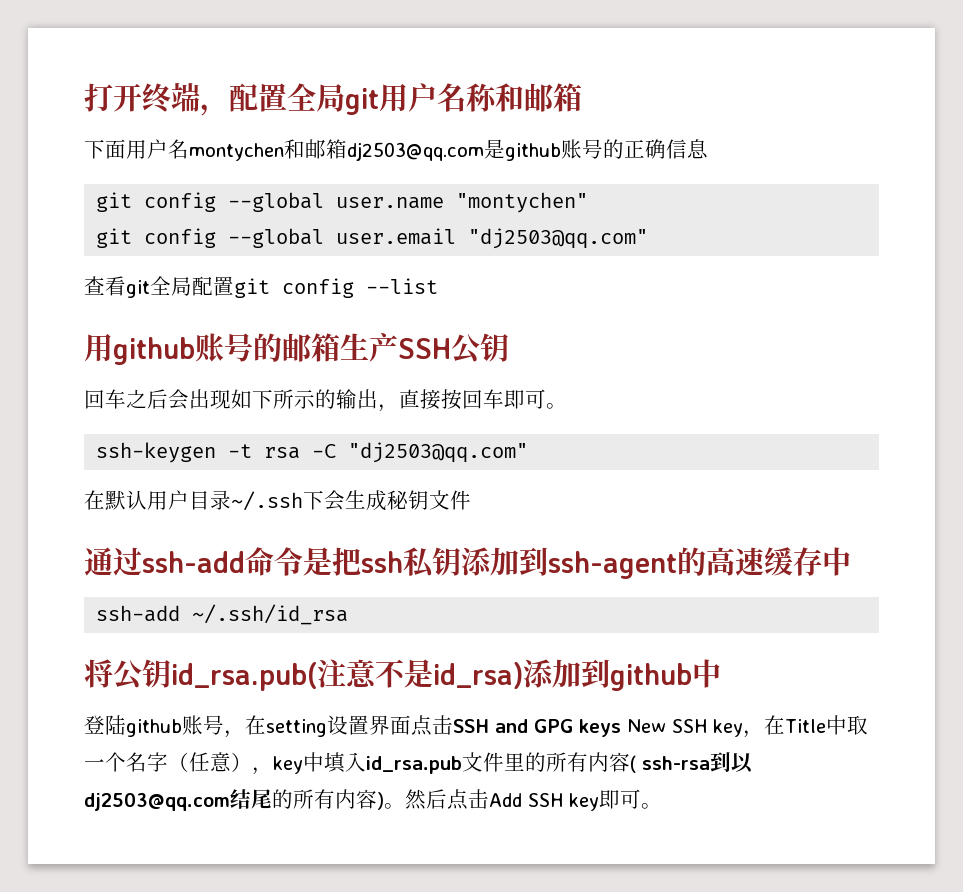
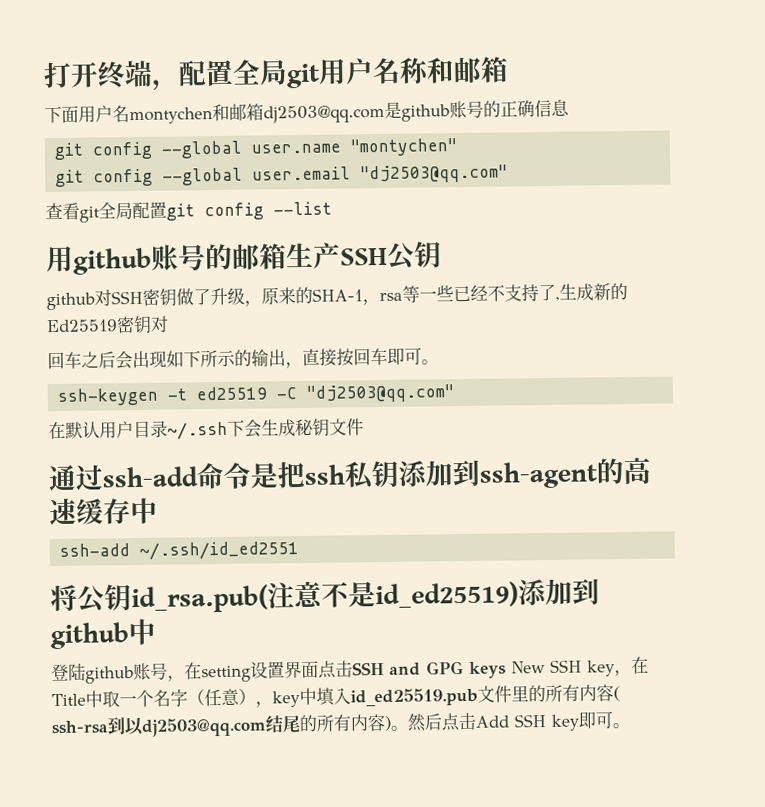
(509, 347) none -> [46,282,628,311] [46,315,169,335] // github对SSH密钥做了升级，原来的SHA-1，rsa等一些已经不支持了,生成新的Ed25519密钥对
[264,447,301,459] rsa -> [196,386,268,401] ed25519
[192,604,349,625] ~/.ssh/id_rsa -> [139,541,300,560] ~/.ssh/id_ed2551
[433,662,523,689] id_rsa) -> [375,581,519,609] id_ed25519)
[366,756,462,774] id_rsa.pub -> [350,687,478,707] id_ed25519.pub

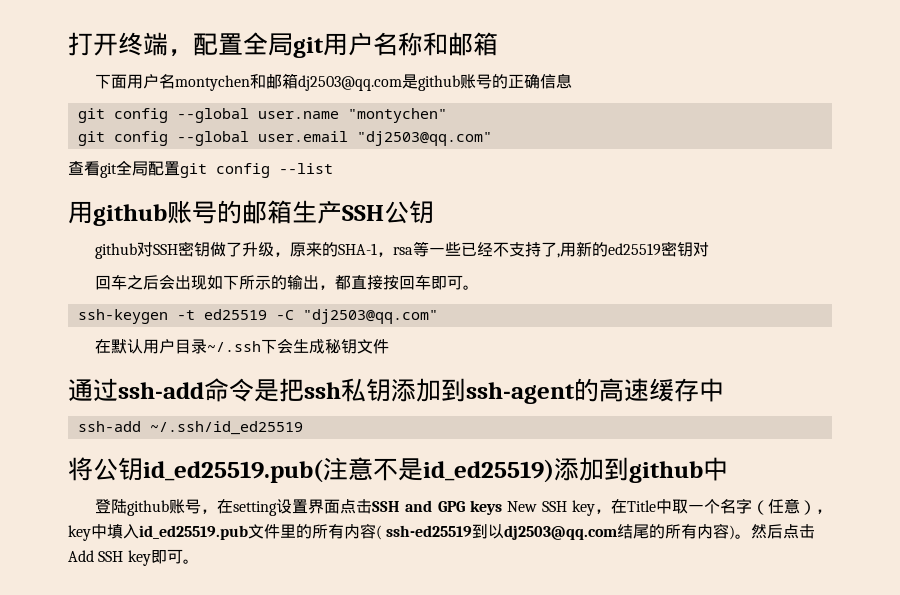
[559,282,628,301] [46,319,118,333] 生成新的Ed25519 -> [560,241,662,257] 用新的ed25519
(303, 365) none -> [335,275,352,290] 都
[139,541,300,560] ~/.ssh/id_ed2551 -> [149,421,303,435] ~/.ssh/id_ed25519
[131,584,268,614] id_rsa.pub( -> [143,459,323,483] id_ed25519.pub(
[51,720,109,735] ssh-rsa -> [386,525,473,537] ssh-ed25519

